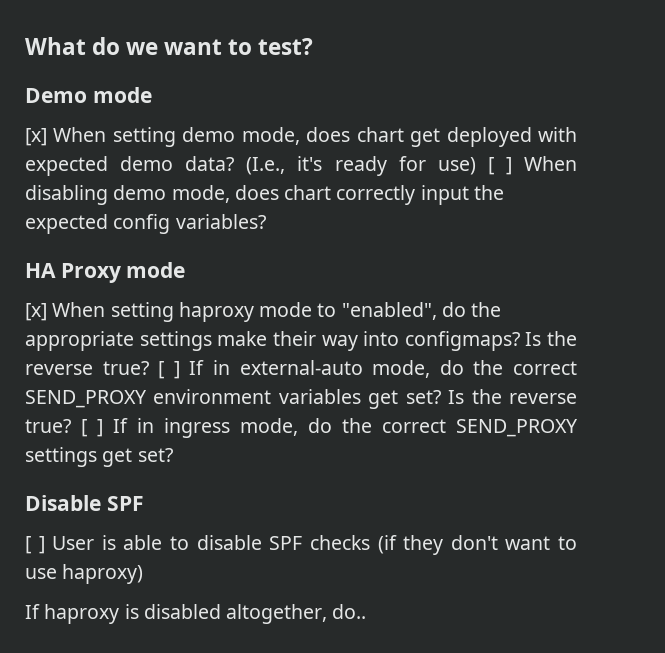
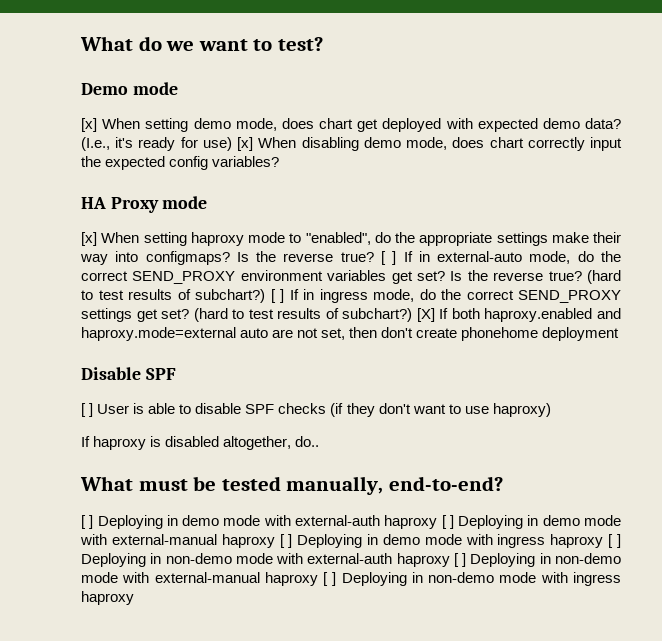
[487,157,512,175] [ ] -> [237,137,254,151] [x]
(71, 426) none -> [586,270,621,284] [81,289,265,303] (hard to test results of subchart?)
(173, 455) none -> [193,308,622,322] [81,327,620,341] (hard to test results of subchart?) [X] If both haproxy.enabled and haproxy.mode=external auto are not set, then don't create phonehome deployment
(367, 611) none -> [80,476,503,495] [81,515,621,529] [80,534,621,548] [81,553,621,567] [81,572,621,586] [81,591,134,605] // What must be tested manually, end-to-end? // [ ] Deploying in demo mode with external-auth haproxy [ ] Deploying in demo mode with external-manual haproxy [ ] Deploying in demo mode with ingress haproxy [ ] Deploying in non-demo mode with external-auth haproxy [ ] Deploying in non-demo mode with external-manual haproxy [ ] Deploying in non-demo mode with ingress haproxy

